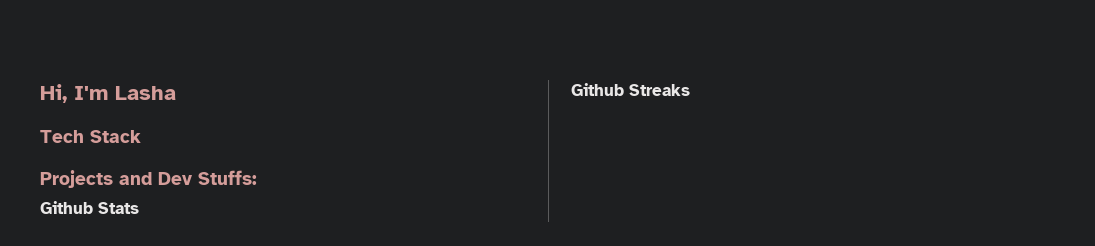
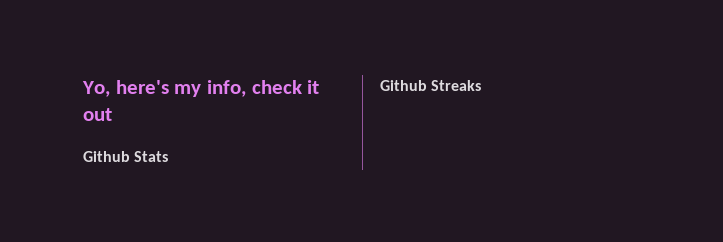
[40,84,176,103] [40,130,141,143] [40,170,257,188] Hi, I'm Lasha // Tech Stack // Projects and Dev Stuffs: -> [82,80,320,97] [83,108,112,121] Yo, here's my info, check it out

